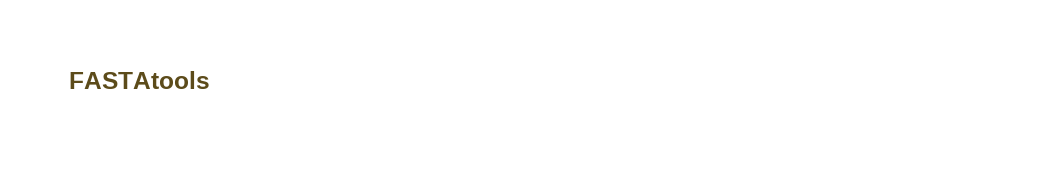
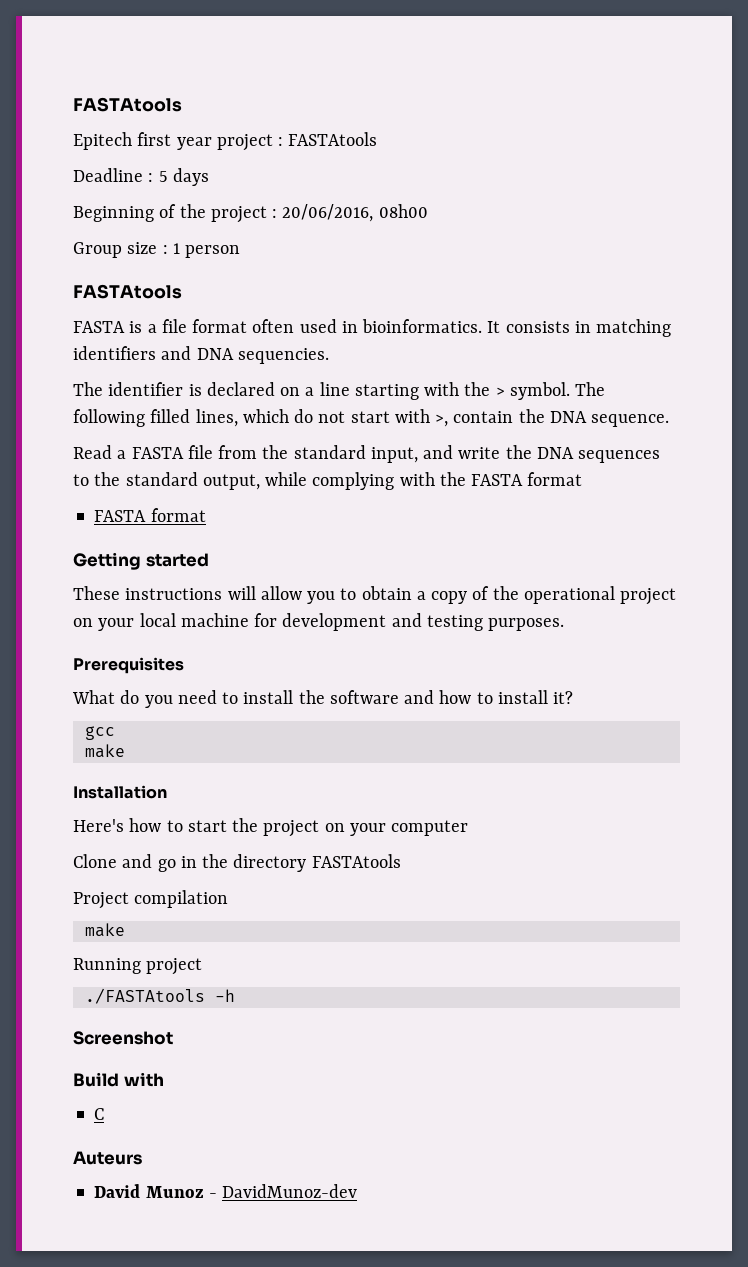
[69,71,210,89] FASTAtools -> [73,97,182,112] [73,132,378,151] [73,168,209,186] [73,204,428,223] [73,242,241,258] [73,284,182,299] [73,319,672,337] [73,346,329,364] [73,382,606,400] [73,409,670,427] [73,445,661,463] [73,472,583,490] [94,508,206,522] [73,552,209,570] [73,586,677,605] [73,613,565,631] [73,657,184,674] [72,690,574,708] [84,726,115,740] [84,744,125,758] [73,785,167,799] [73,818,469,837] [73,854,401,872] [73,890,229,909] [84,923,125,937] [73,958,203,975] [84,988,235,1004] [73,1031,173,1045] [73,1072,164,1087] [94,1108,105,1120] [73,1151,142,1165] [94,1184,358,1198] FASTAtools // Epitech first year project : FASTAtools // Deadline : 5 days // Beginning of the project : 20/06/2016, 08h00 // Group size : 1 person // FASTAtools // FASTA is a file format often used in bioinformatics. It consists in matching identifiers and DNA sequencies. // The identifier is declared on a line starting with the > symbol. The following filled lines, which do not start with >, contain the DNA sequence. // Read a FASTA file from the standard input, and write the DNA sequences to the standard output, while complying with the FASTA format // FASTA format // Getting started // These instructions will allow you to obtain a copy of the operational project on your local machine for development and testing purposes. // Prerequisites // What do you need to install the software and how to install it? // gcc // make // Installation // Here's how to start the project on your computer // Clone and go in the directory FASTAtools // Project compilation // make // Running project // ./FASTAtools -h // Screenshot // Build with // C // Auteurs // David Munoz - DavidMunoz-dev

